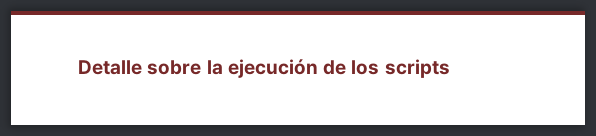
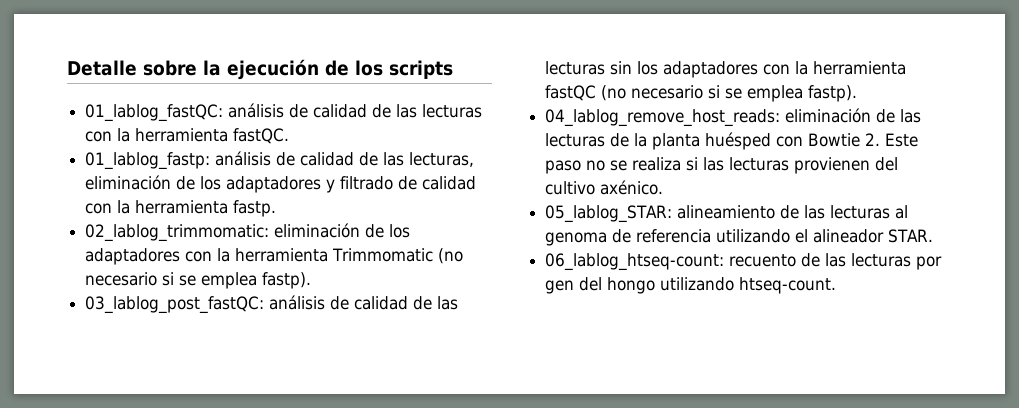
(450, 68) none -> [85,103,483,122] [85,128,290,144] [85,151,475,170] [85,175,477,193] [85,200,277,217] [85,223,411,242] [85,248,464,265] [85,272,312,289] [85,295,459,314] [545,61,907,78] [545,85,858,102] [545,108,922,127] [545,132,919,150] [545,157,899,174] [545,180,664,195] [545,205,909,223] [545,229,934,246] [545,253,943,271] [545,277,837,294] // 01_lablog_fastQC: análisis de calidad de las lecturas con la herramienta fastQC. // 01_lablog_fastp: análisis de calidad de las lecturas, eliminación de los adaptadores y filtrado de calidad con la herramienta fastp. // 02_lablog_trimmomatic: eliminación de los adaptadores con la herramienta Trimmomatic (no necesario si se emplea fastp). // 03_lablog_post_fastQC: análisis de calidad de las lecturas sin los adaptadores con la herramienta fastQC (no necesario si se emplea fastp). // 04_lablog_remove_host_reads: eliminación de las lecturas de la planta huésped con Bowtie 2. Este paso no se realiza si las lecturas provienen del cultivo axénico. // 05_lablog_STAR: alineamiento de las lecturas al genoma de referencia utilizando el alineador STAR. // 06_lablog_htseq-count: recuento de las lecturas por gen del hongo utilizando htseq-count.

